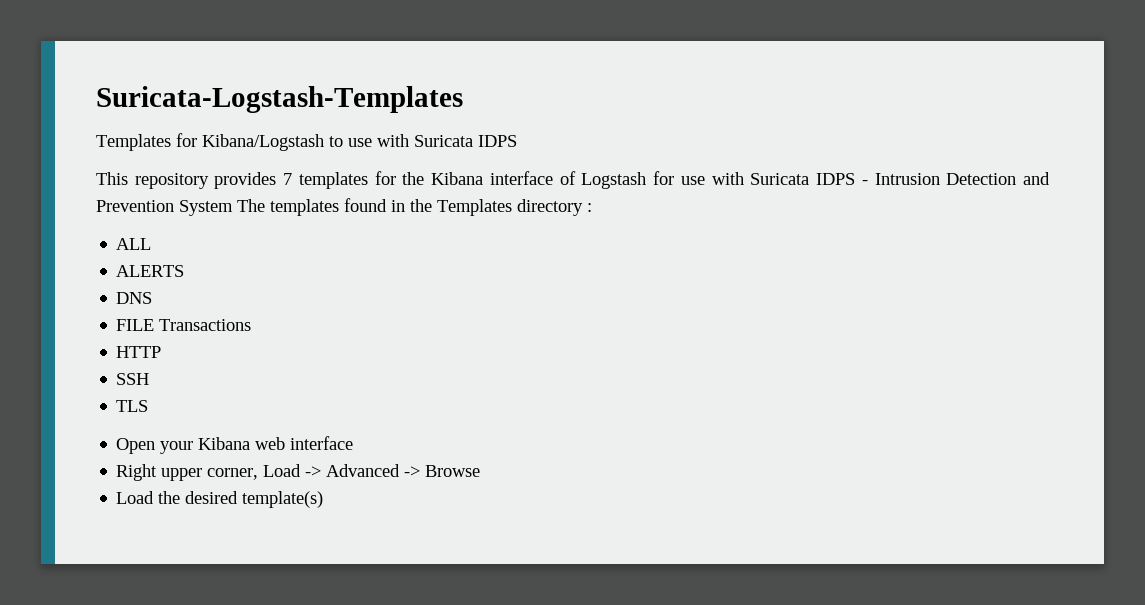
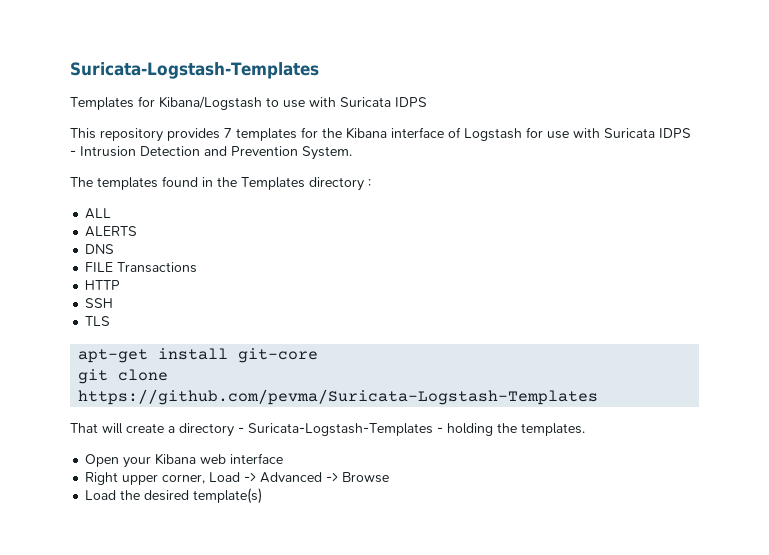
[179,200,233,216] System -> [302,146,352,160] System. //
(149, 406) none -> [78,348,319,363] [78,369,169,384] [78,389,599,405] [70,423,585,437] // apt-get install git-core // git clone https://github.com/pevma/Suricata-Logstash-Templates // That will create a directory - Suricata-Logstash-Templates - holding the templates.

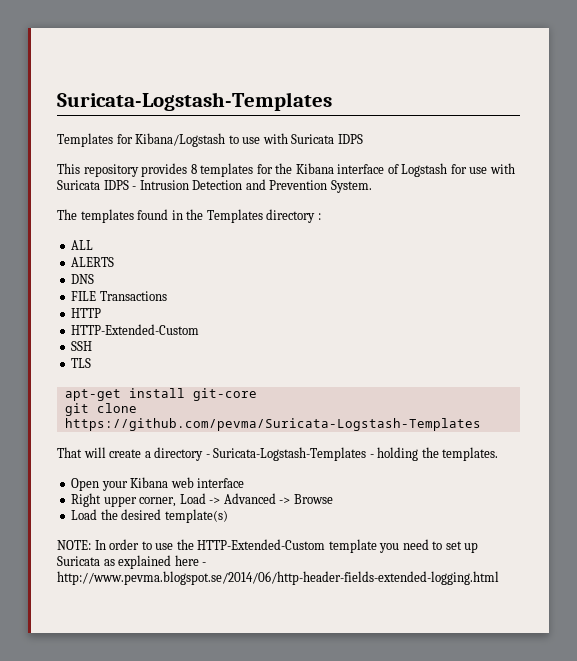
[224,128,232,138] 7 -> [190,164,197,174] 8
(121, 285) none -> [71,324,200,335] // HTTP-Extended-Custom
(263, 496) none -> [57,539,479,553] [57,555,207,569] [57,571,499,585] // NOTE: In order to use the HTTP-Extended-Custom template you need to set up Suricata as explained here - http://www.pevma.blogspot.se/2014/06/http-header-fields-extended-logging.html

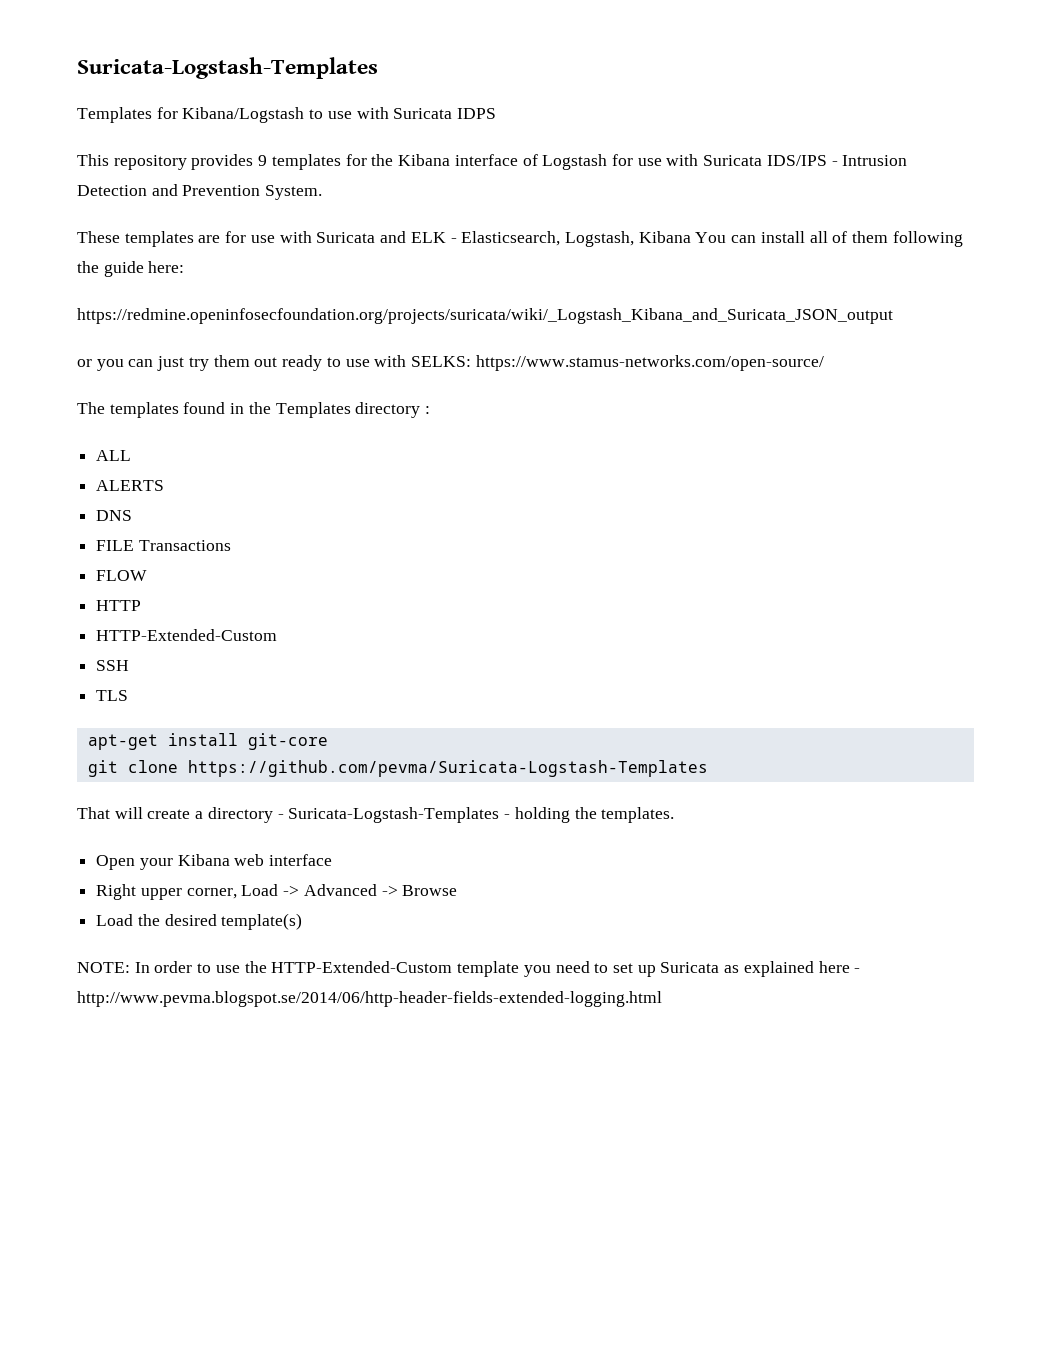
[190,164,197,174] 8 -> [258,155,268,166] 9
[103,180,129,190] IDPS -> [766,155,827,166] IDS/IPS
(372, 186) none -> [77,231,963,247] [77,261,185,277] [77,308,893,324] [77,355,824,371] // These templates are for use with Suricata and ELK - Elasticsearch, Logstash, Kibana You can install all of them following the guide here: // https://redmine.openinfosecfoundation.org/projects/suricata/wiki/_Logstash_Kibana_and_Suricata_JSON_output // or you can just try them out ready to use with SELKS: https://www.stamus-networks.com/open-source/
(167, 296) none -> [96,570,148,581] // FLOW

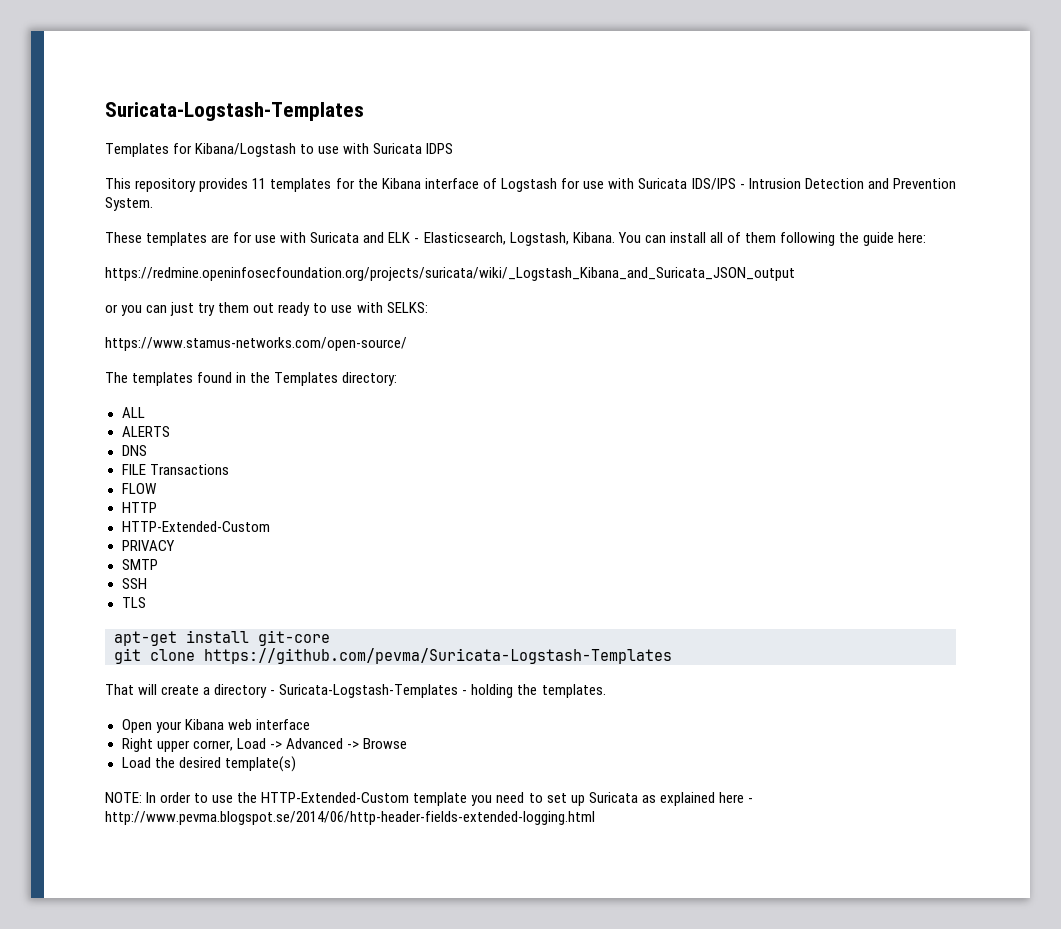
[258,155,268,166] 9 -> [252,178,267,189] 11
[638,231,691,243] Kibana -> [572,232,615,243] Kibana.
(471, 361) none -> (428, 307) //
[355,402,431,418] directory : -> [342,372,398,386] directory:
(278, 635) none -> [121,540,175,551] [121,559,158,570] // PRIVACY // SMTP

